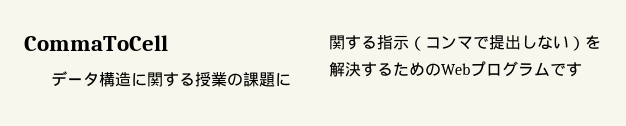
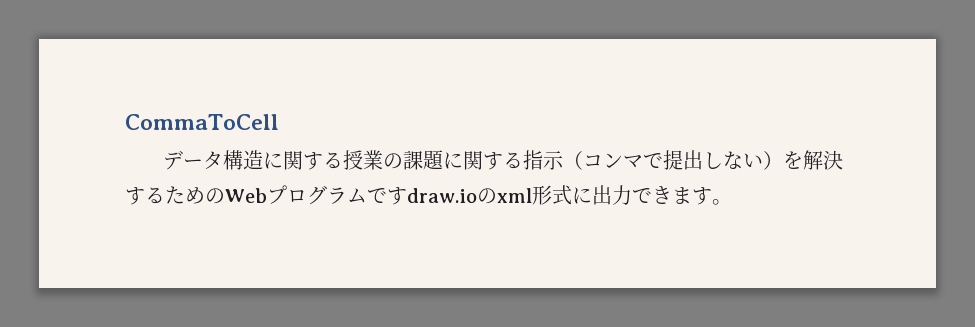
(582, 69) none -> [406,185,732,205] draw.ioのxml形式に出力できます。

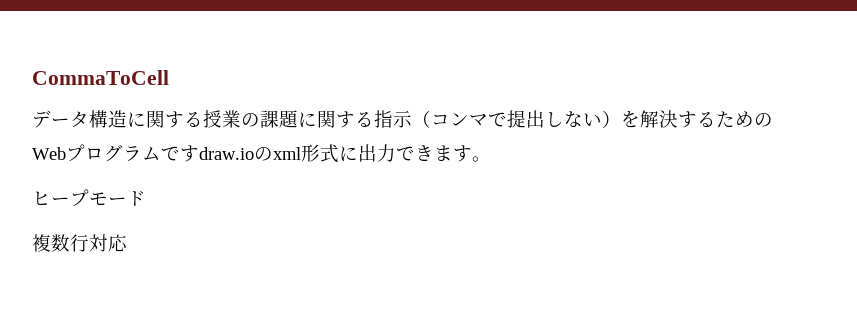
(732, 202) none -> [32,189,146,207] [32,234,128,252] // ヒープモード // 複数行対応

